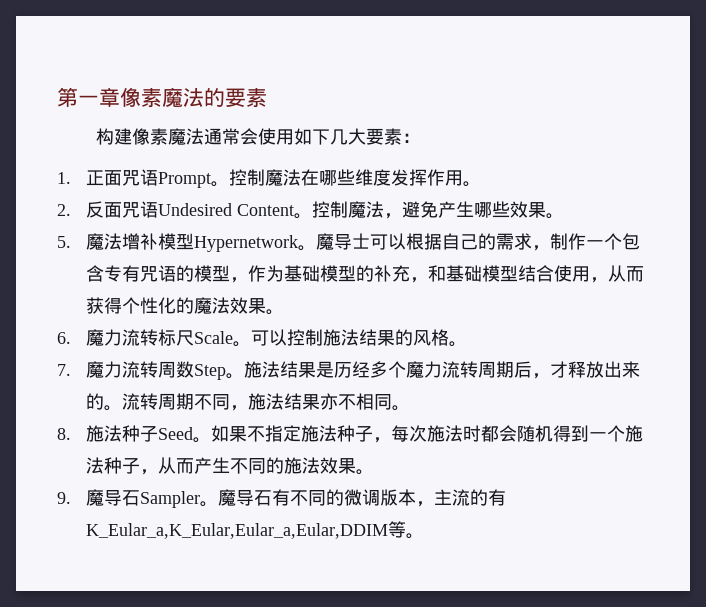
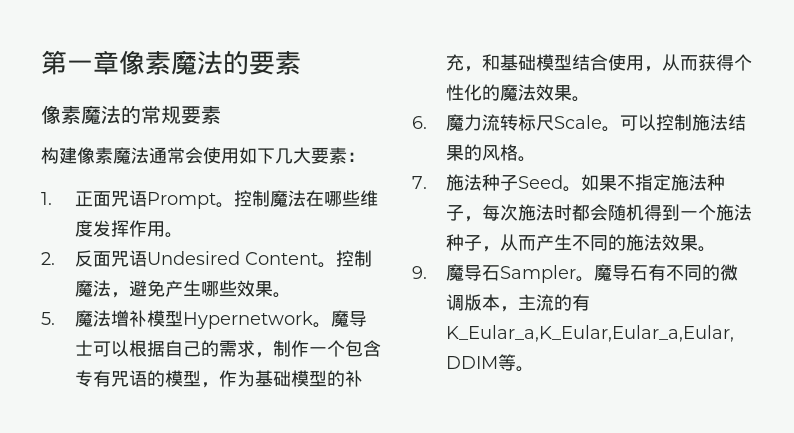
(267, 98) none -> [41,105,221,124] // 像素魔法的常规要素
[86,361,641,380] [86,393,411,411] [57,428,71,440] 魔力流转周数Step。施法结果是历经多个魔力流转周期后，才释放出来的。流转周期不同，施法结果亦不相同。 // 8. -> (427, 182) none

